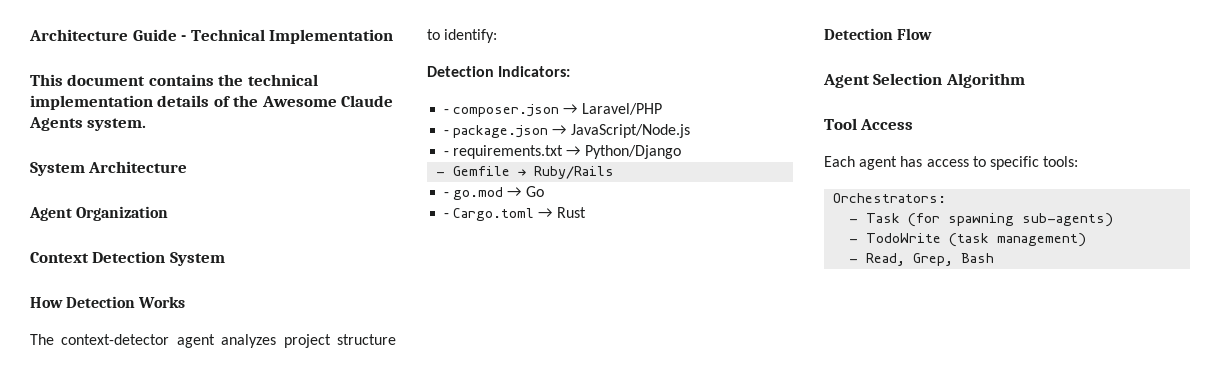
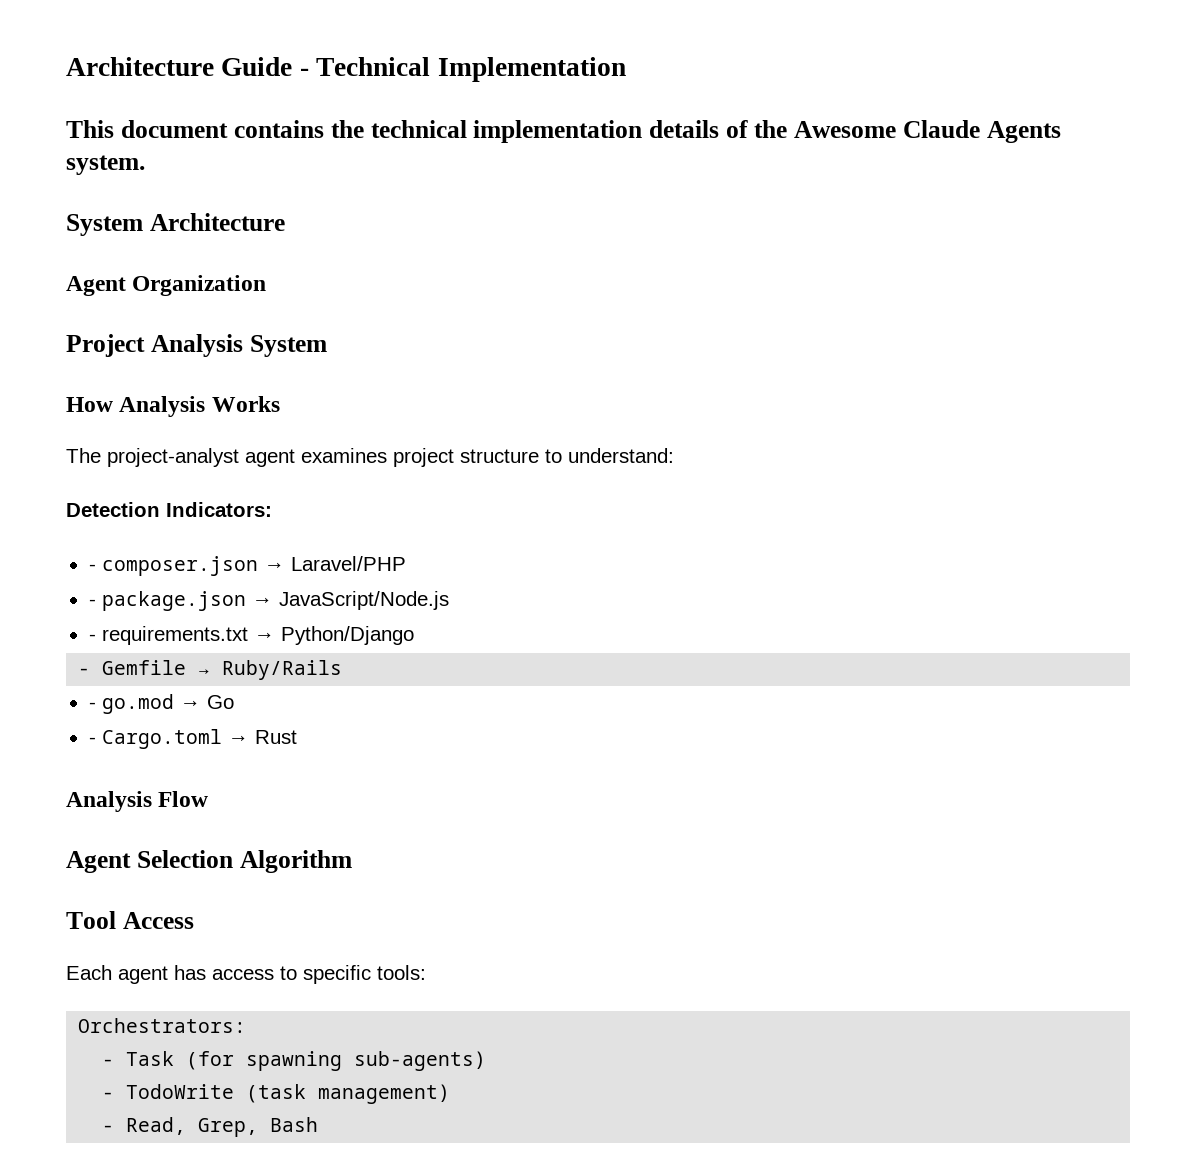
[30,251,166,263] Context Detection -> [66,334,243,357] Project Analysis
[66,296,136,308] Detection -> [119,396,206,417] Analysis
[61,334,277,348] context-detector agent analyzes -> [107,448,387,467] project-analyst agent examines
[444,29,498,43] identify: -> [568,448,674,463] understand:
[824,28,893,40] Detection -> [66,791,152,812] Analysis

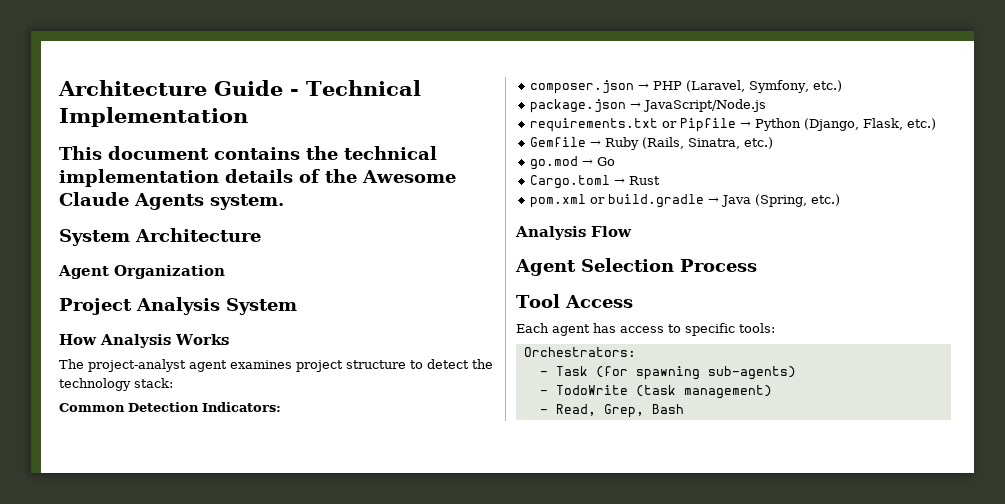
[568,448,674,463] understand: // -> [427,359,493,369] [59,378,173,391] [59,403,125,412] detect the technology stack: // Common
[88,564,96,571] - -> (281, 407) none
[290,556,406,571] [88,599,96,606] Laravel/PHP // - -> [653,80,843,93] PHP (Laravel, Symfony, etc.) //
[88,626,414,645] [78,660,343,680] [88,702,96,709] - requirements.txt → Python/Django // - Gemfile → Ruby/Rails // - -> [530,118,937,132] [530,137,774,150] requirements.txt or Pipfile → Python (Django, Flask, etc.) // Gemfile → Ruby (Rails, Sinatra, etc.) //
[88,737,96,744] - -> (616, 161) none
(297, 737) none -> [530,194,841,208] // pom.xml or build.gradle → Java (Spring, etc.)
[239,850,352,873] Algorithm -> [680,259,757,272] Process

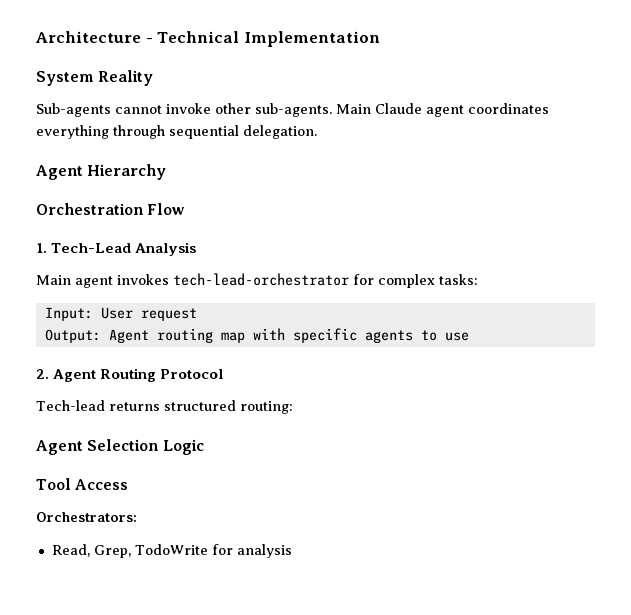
[58,80,283,96] Architecture Guide -> [35,31,141,43] Architecture
[59,146,437,160] [59,169,456,187] [59,192,284,210] [59,228,261,246] [58,265,225,279] [59,297,297,315] [59,334,229,348] [59,359,493,372] [59,378,173,391] [59,402,281,412] [530,80,843,94] [530,99,767,113] [530,118,937,132] [530,137,774,150] [530,156,616,170] [530,175,661,189] [530,194,841,208] [515,226,632,240] This document contains the technical implementation details of the Awesome Claude Agents system. // System Architecture // Agent Organization // Project Analysis System // How Analysis Works // The project-analyst agent examines project structure to detect the technology stack: // Common Detection Indicators: // composer.json → PHP (Laravel, Symfony, etc.) // package.json → JavaScript/Node.js // requirements.txt or Pipfile → Python (Django, Flask, etc.) // Gemfile → Ruby (Rails, Sinatra, etc.) // go.mod → Go // Cargo.toml → Rust // pom.xml or build.gradle → Java (Spring, etc.) // Analysis Flow -> [36,70,154,86] [36,103,549,117] [36,125,317,139] [36,164,167,180] [36,203,186,215] [36,242,197,256] [36,273,478,288] [44,307,197,321] [44,328,469,343] [36,368,224,382] [36,400,293,414] System Reality // Sub-agents cannot invoke other sub-agents. Main Claude agent coordinates everything through sequential delegation. // Agent Hierarchy // Orchestration Flow // 1. Tech-Lead Analysis // Main agent invokes tech-lead-orchestrator for complex tasks: // Input: User request // Output: Agent routing map with specific agents to use // 2. Agent Routing Protocol // Tech-lead returns structured routing:
[680,259,757,272] Process -> [162,439,204,455] Logic
[516,323,775,336] [523,347,636,357] [539,366,796,380] [539,385,772,399] [539,404,684,418] Each agent has access to specific tools: // Orchestrators: // - Task (for spawning sub-agents) // - TodoWrite (task management) // - Read, Grep, Bash -> [36,512,137,522] [51,544,292,558] Orchestrators: // Read, Grep, TodoWrite for analysis

